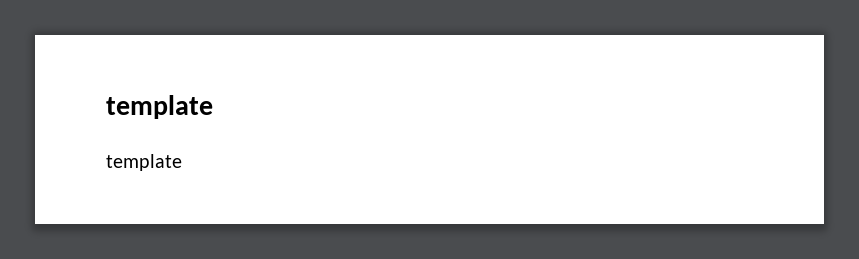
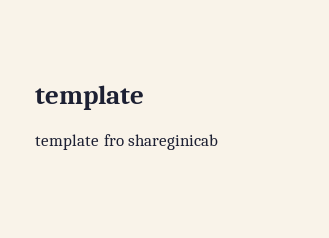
(182, 162) none -> [103,134,219,150] fro shareginicab

